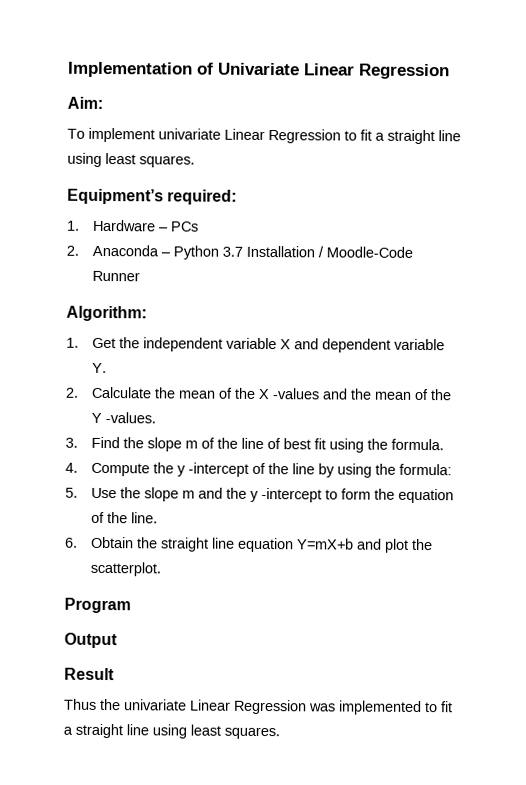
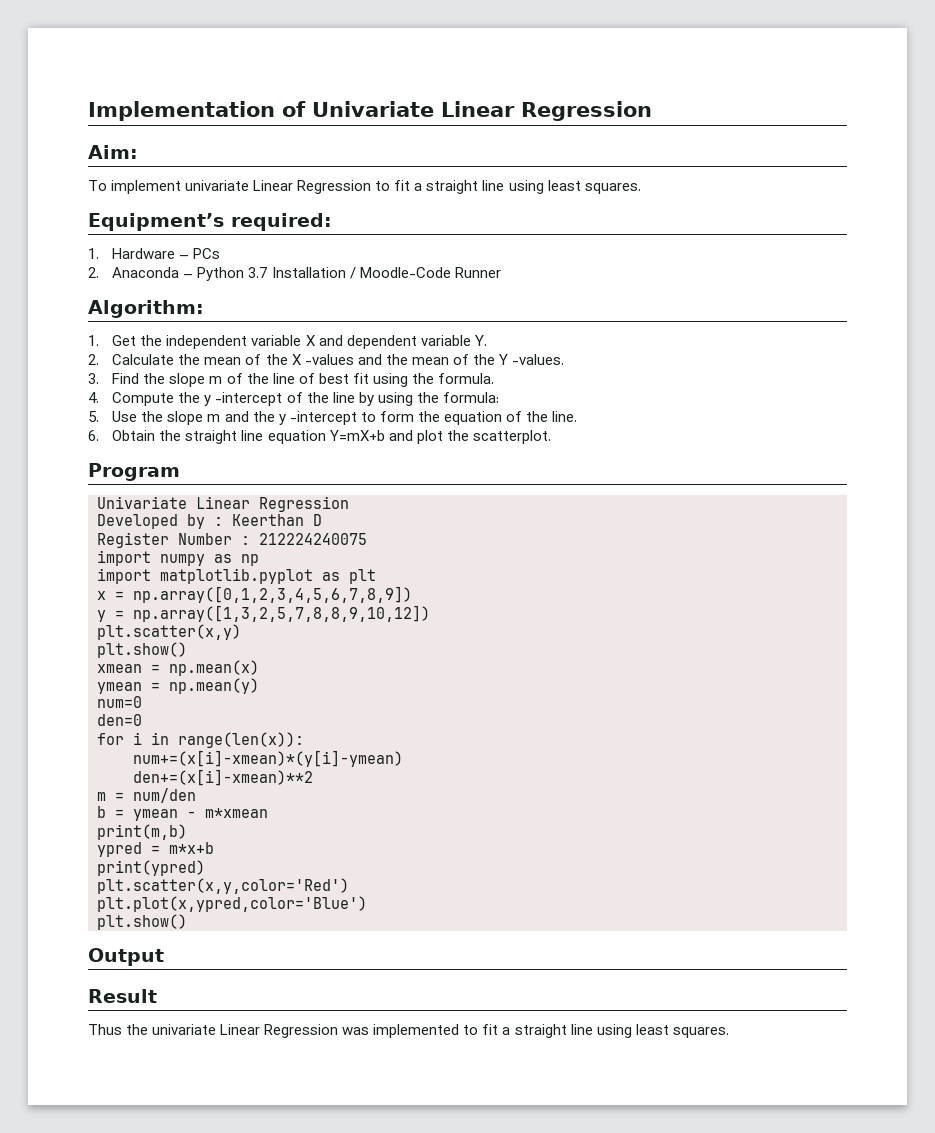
(131, 605) none -> [97,496,349,512] [97,514,322,529] [97,532,367,548] [97,550,259,566] [97,568,376,584] [97,586,412,603] [97,605,430,622] [97,624,241,640] [97,642,187,658] [97,660,259,676] [97,678,259,694] [97,696,142,708] [97,714,142,726] [97,732,304,748] [133,750,403,767] [133,769,313,786] [97,788,196,803] [97,806,268,821] [97,824,187,840] [97,842,214,857] [97,860,205,876] [97,878,349,894] [97,896,367,912] [97,914,187,930] // Univariate Linear Regression // Developed by : Keerthan D // Register Number : 212224240075 // import numpy as np // import matplotlib.pyplot as plt // x = np.array([0,1,2,3,4,5,6,7,8,9]) // y = np.array([1,3,2,5,7,8,8,9,10,12]) // plt.scatter(x,y) // plt.show() // xmean = np.mean(x) // ymean = np.mean(y) // num=0 // den=0 // for i in range(len(x)): // num+=(x[i]-xmean)*(y[i]-ymean) // den+=(x[i]-xmean)**2 // m = num/den // b = ymean - m*xmean // print(m,b) // ypred = m*x+b // print(ypred) // plt.scatter(x,y,color='Red') // plt.plot(x,ypred,color='Blue') // plt.show()

